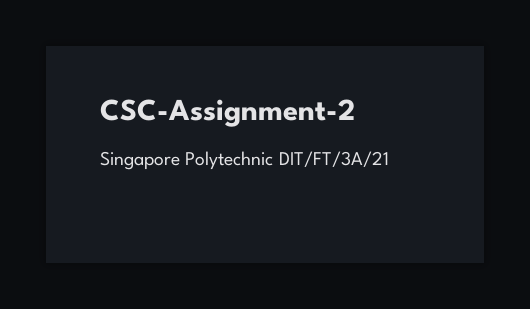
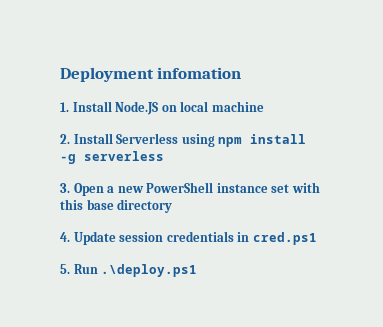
[100,99,355,127] [100,151,389,170] CSC-Assignment-2 // Singapore Polytechnic DIT/FT/3A/21 -> [60,67,242,82] [60,101,264,115] [60,133,307,147] [60,151,164,164] [60,182,320,196] [60,199,173,213] [60,231,317,245] [60,264,198,277] Deployment infomation // 1. Install Node.JS on local machine // 2. Install Serverless using npm install -g serverless // 3. Open a new PowerShell instance set with this base directory // 4. Update session credentials in cred.ps1 // 5. Run .\deploy.ps1

